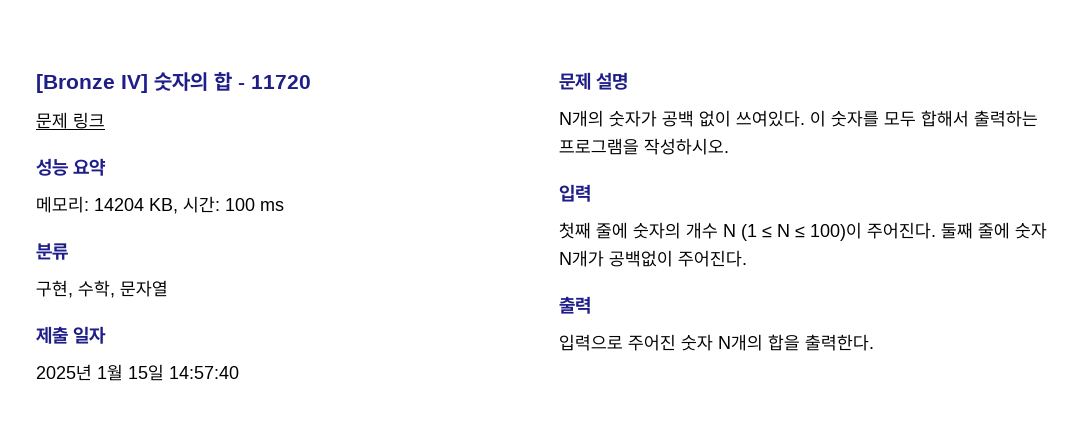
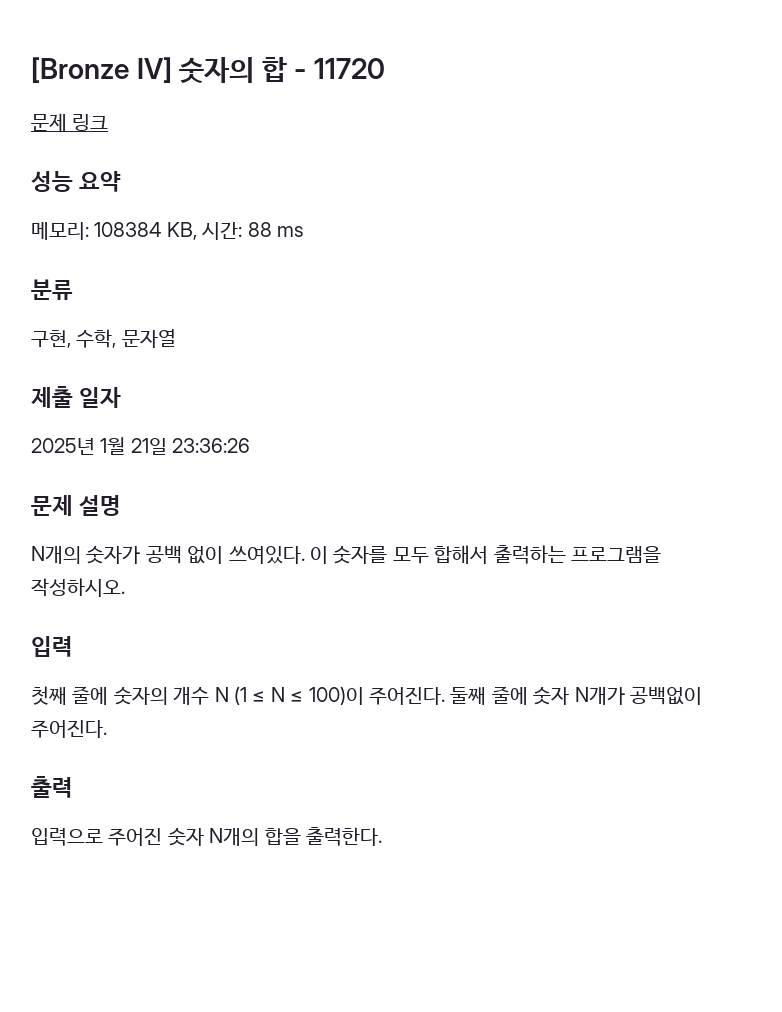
[94,198,144,211] 14204 -> [94,222,162,237] 108384
[225,198,255,211] 100 -> [247,222,272,237] 88
[128,364,239,381] 15일 14:57:40 -> [130,438,251,455] 21일 23:36:26

